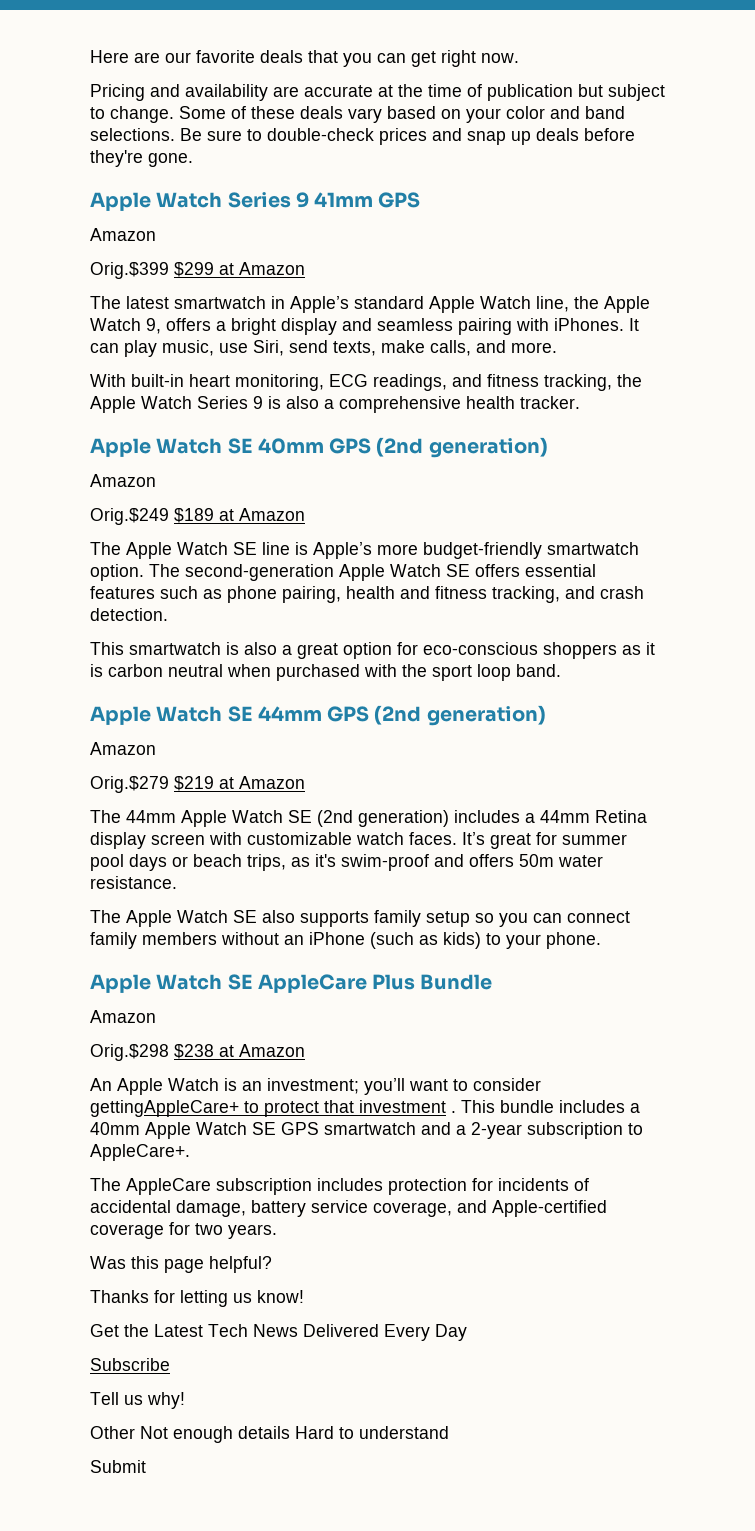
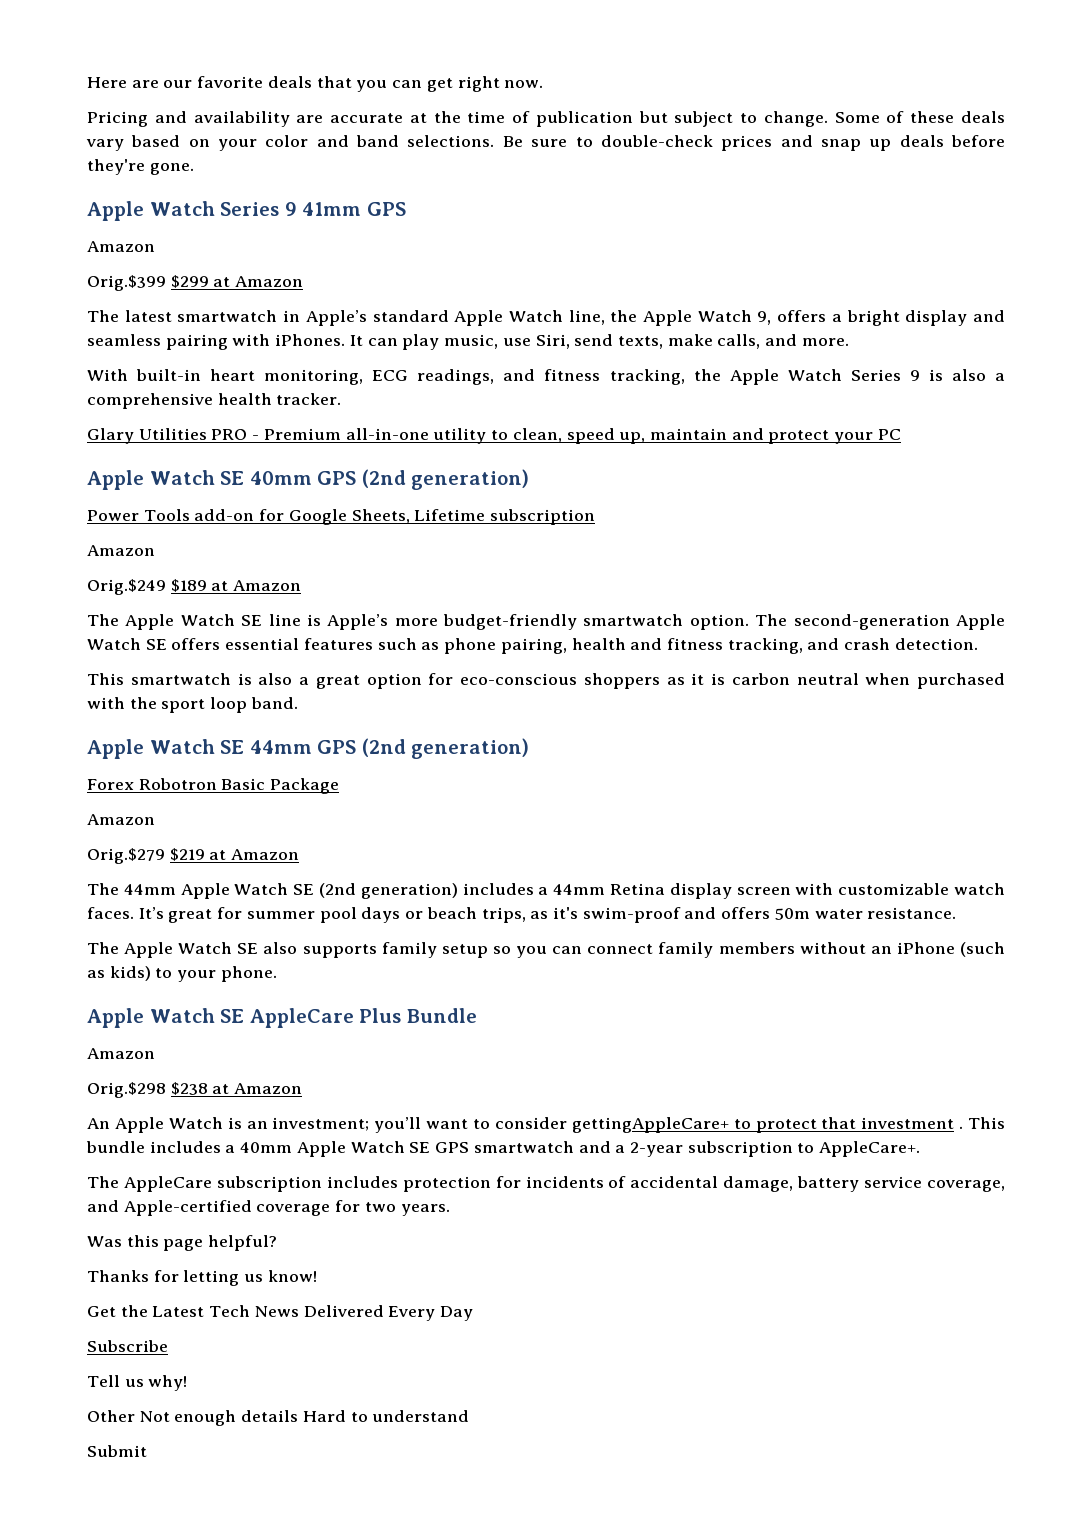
(580, 402) none -> [87,428,901,444] // Glary Utilities PRO - Premium all-in-one utility to clean, speed up, maintain and protect your PC
(548, 447) none -> [87,509,596,525] // Power Tools add-on for Google Sheets, Lifetime subscription
(546, 715) none -> [87,778,340,794] // Forex Robotron Basic Package

